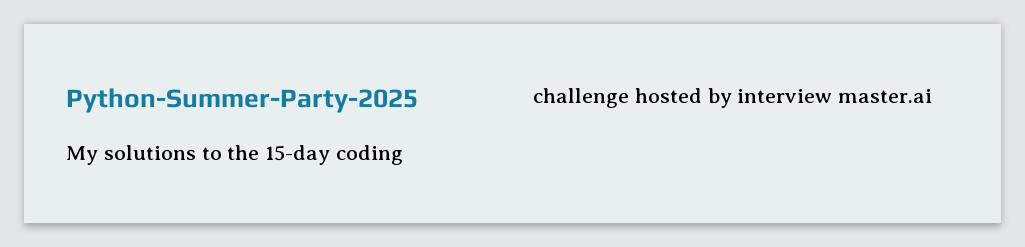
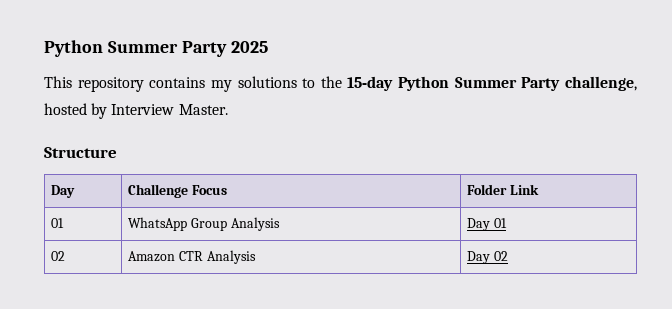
[66,88,418,113] [66,145,404,165] [533,88,933,108] Python-Summer-Party-2025 // My solutions to the 15-day coding challenge hosted by interview master.ai -> [44,40,268,57] [44,76,637,92] [44,103,228,119] [44,147,117,158] [51,185,76,198] [128,184,228,198] [467,184,540,195] [51,218,65,228] [128,217,280,231] [467,218,508,231] [51,251,66,261] [128,250,256,264] [467,251,509,264] Python Summer Party 2025 // This repository contains my solutions to the 15‑day Python Summer Party challenge, hosted by Interview Master. // Structure // Day | Challenge Focus | Folder Link // 01 | WhatsApp Group Analysis | Day 01 // 02 | Amazon CTR Analysis | Day 02

